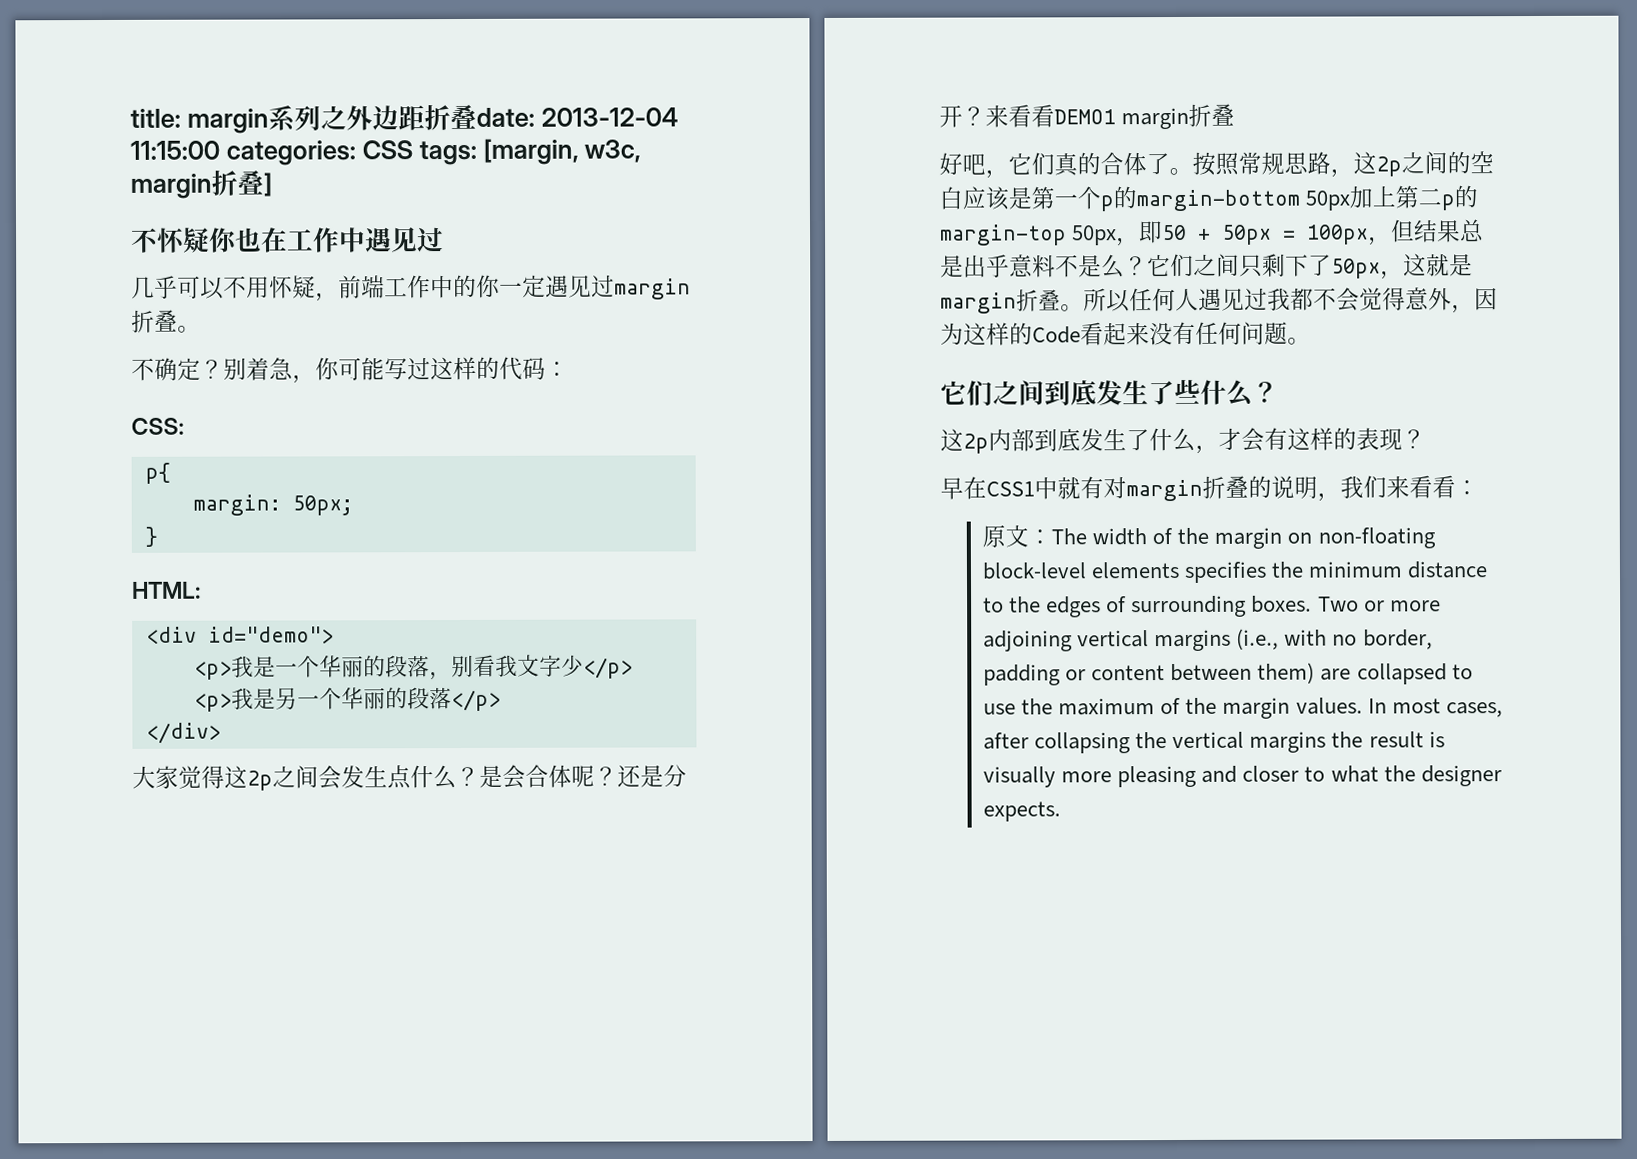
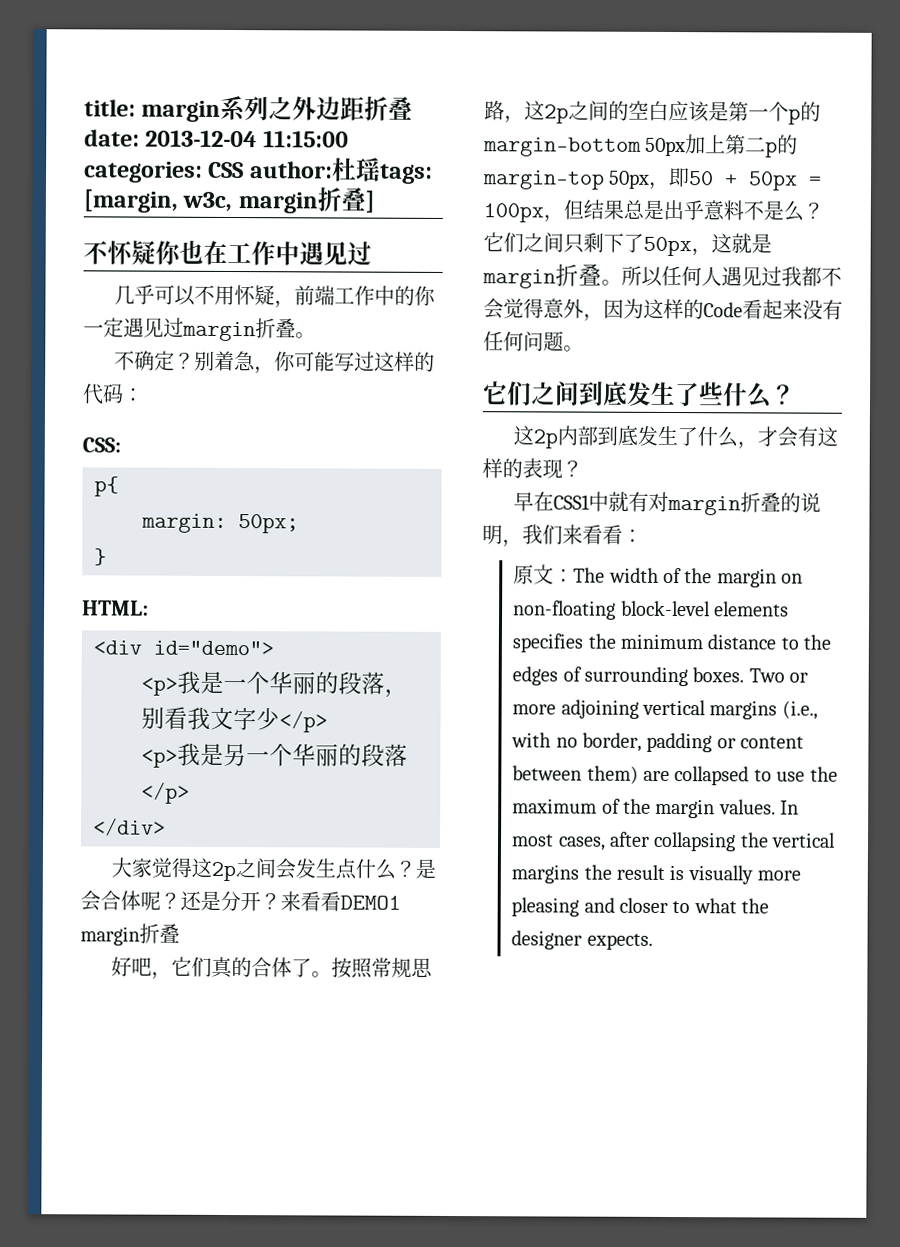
(413, 150) none -> [249,157,381,182] author:杜瑶

